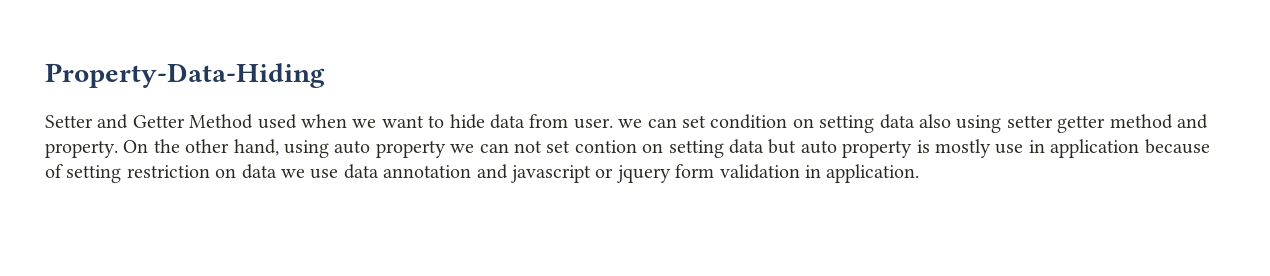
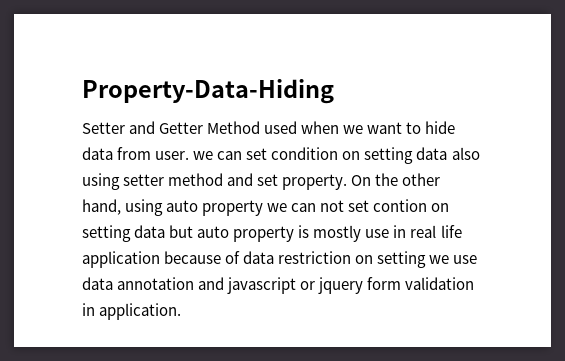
[1057,115,1106,133] getter -> (165, 180) none
(1208, 121) none -> [257,174,279,186] set
(1045, 146) none -> [410,225,462,238] real life
[66,165,122,183] setting -> [243,251,275,264] data
[241,164,277,179] data -> [377,251,427,268] setting

